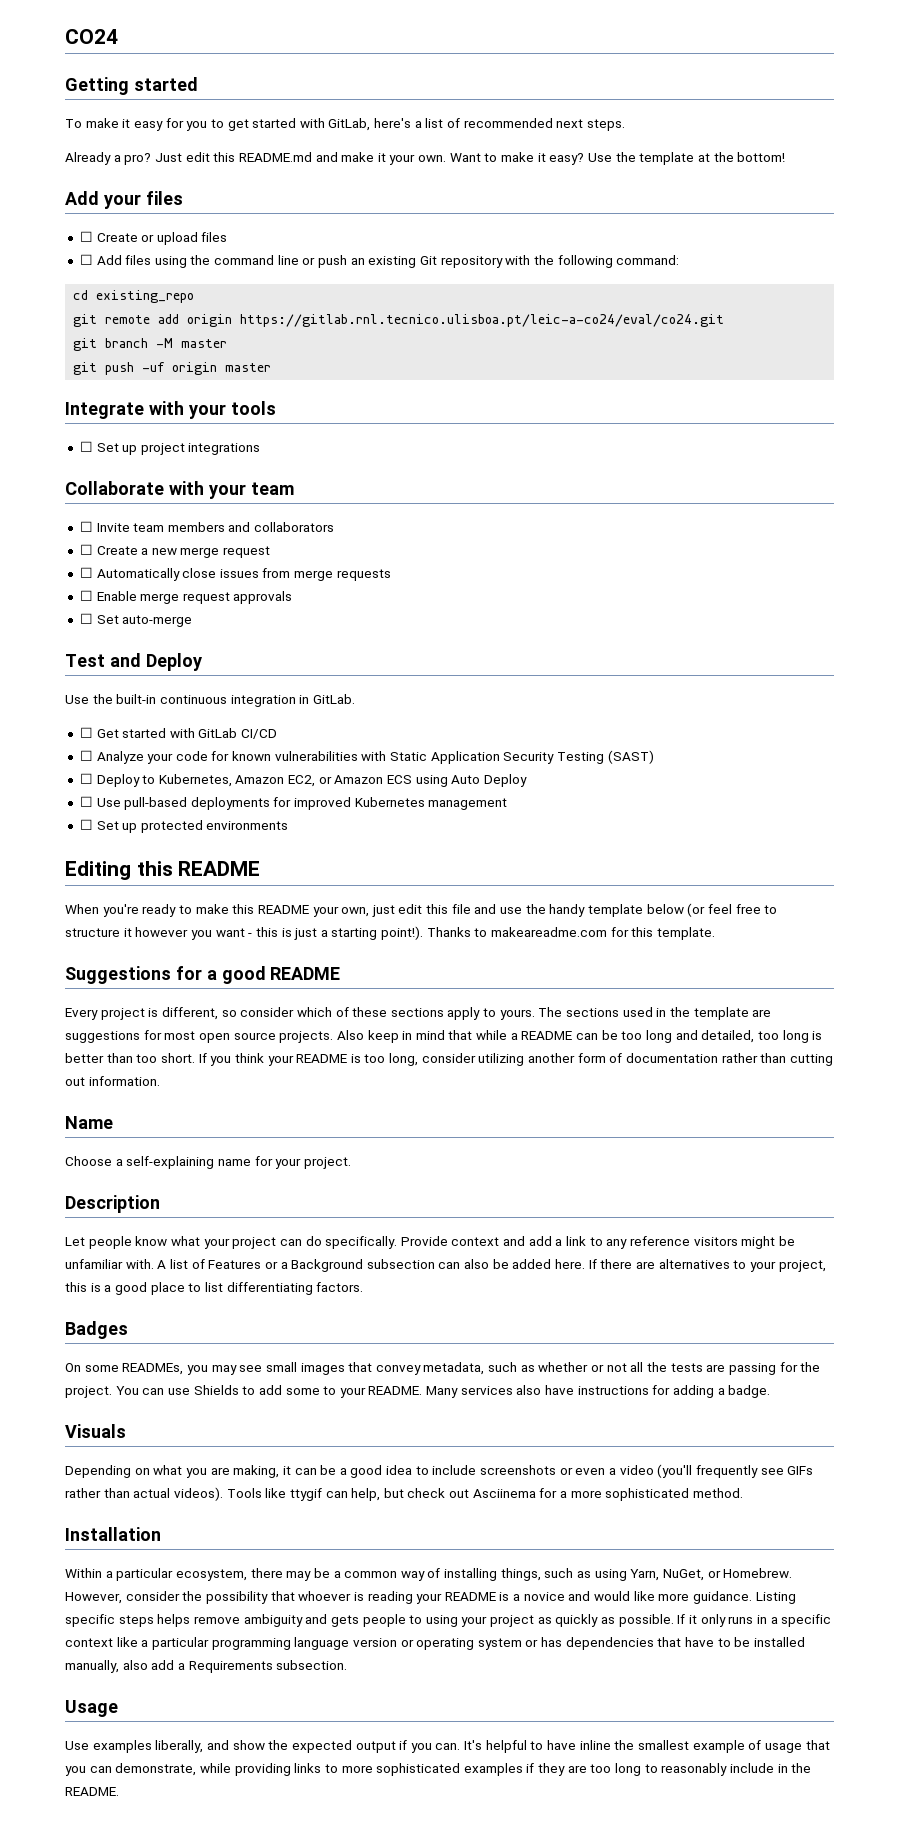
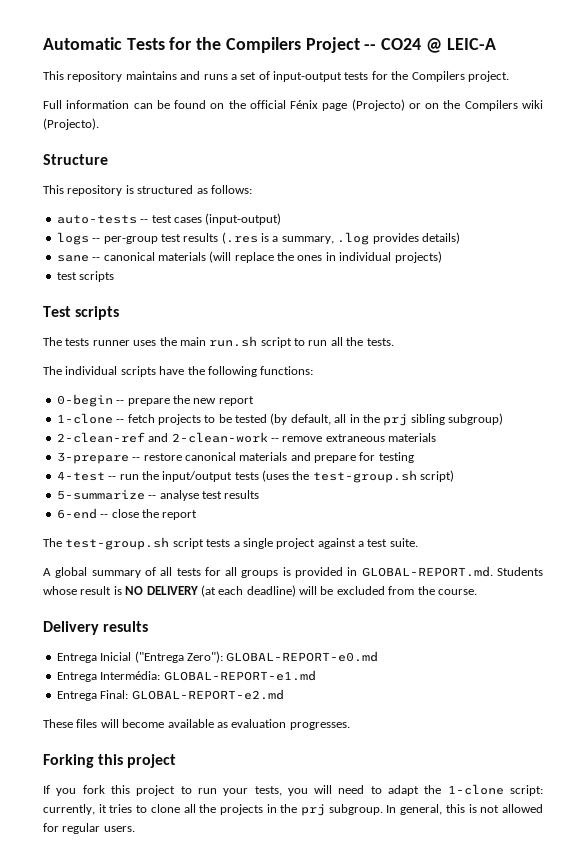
[65,29,118,44] [65,77,198,95] [65,118,625,131] [65,152,786,165] [65,191,183,209] [79,231,228,245] [79,254,680,268] [73,290,195,303] [73,314,725,327] [73,338,228,351] [73,362,272,375] [65,401,276,419] [79,441,261,455] [65,481,294,499] [79,521,335,532] [79,544,271,558] [79,567,391,581] [79,590,293,604] [79,613,193,627] [65,653,202,671] [65,694,355,707] [79,727,278,739] [79,750,654,764] [79,773,527,787] [79,796,508,810] [79,819,289,833] [65,861,261,880] [65,903,778,917] [65,926,715,940] [65,966,341,984] [65,1007,772,1020] [65,1030,823,1043] [65,1053,833,1066] [65,1076,160,1086] [65,1116,113,1129] [65,1156,351,1169] [65,1195,160,1213] [65,1236,795,1249] [65,1259,826,1272] [65,1282,364,1295] [65,1321,128,1339] [65,1362,821,1375] [65,1385,771,1398] [65,1424,126,1438] [65,1464,814,1478] [65,1487,743,1501] [65,1527,161,1541] [65,1568,793,1581] [65,1591,796,1604] [65,1614,832,1627] [65,1637,805,1650] [65,1660,348,1673] [65,1700,118,1717] [65,1740,830,1753] [65,1763,812,1776] [65,1787,119,1796] CO24 // Getting started // To make it easy for you to get started with GitLab, here's a list of recommended next steps. // Already a pro? Just edit this README.md and make it your own. Want to make it easy? Use the template at the bottom! // Add your files // ☐ Create or upload files // ☐ Add files using the command line or push an existing Git repository with the following command: // cd existing_repo // git remote add origin https://gitlab.rnl.tecnico.ulisboa.pt/leic-a-co24/eval/co24.git // git branch -M master // git push -uf origin master // Integrate with your tools // ☐ Set up project integrations // Collaborate with your team // ☐ Invite team members and collaborators // ☐ Create a new merge request // ☐ Automatically close issues from merge requests // ☐ Enable merge request approvals // ☐ Set auto-merge // Test and Deploy // Use the built-in continuous integration in GitLab. // ☐ Get started with GitLab CI/CD // ☐ Analyze your code for known vulnerabilities with Static Application Security Testing (SAST) // ☐ Deploy to Kubernetes, Amazon EC2, or Amazon ECS using Auto Deploy // ☐ Use pull-based deployments for improved Kubernetes management // ☐ Set up protected environments // Editing this README // When you're ready to make this README your own, just edit this file and use the handy template below (or feel free to structure it however you want - this is just a starting point!). Thanks to makeareadme.com for this template. // Suggestions for a good README // Every project is different, so consider which of these sections apply to yours. The sections used in the template are suggestions for most open source projects. Also keep in mind that while a README can be too long and detailed, too long is better than too short. If you think your README is too long, consider utilizing another form of documentation rather than cutting out information. // Name // Choose a self-explaining name for your project. // Description // Let people know what your project can do specifically. Provide context and add a link to any reference visitors might be unfamiliar with. A list of Features or a Background subsection can also be added here. If there are alternatives to your project, this is a good place to list differentiating factors. // Badges // On some READMEs, you may see small images that convey metadata, such as whether or not all the tests are passing for the project. You can use Shields to add some to your README. Many services also have instructions for adding a badge. // Visuals // Depending on what you are making, it can be a good idea to include screenshots or even a video (you'll frequently see GIFs rather than actual videos). Tools like ttygif can help, but check out Asciinema for a more sophisticated method. // Installation // Within a particular ecosystem, there may be a common way of installing things, such as using Yarn, NuGet, or Homebrew. However, consider the possibility that whoever is reading your README is a novice and would like more guidance. Listing specific steps helps remove ambiguity and gets people to using your project as quickly as possible. If it only runs in a specific context like a particular programming language version or operating system or has dependencies that have to be installed manually, also add a Requirements subsection. // Usage // Use examples liberally, and show the expected output if you can. It's helpful to have inline the smallest example of usage that you can demonstrate, while providing links to more sophisticated examples if they are too long to reasonably include in the README. -> [43,37,496,53] [43,71,509,82] [43,99,543,111] [43,118,99,130] [43,154,108,165] [43,185,252,196] [56,213,282,225] [56,232,460,245] [56,251,442,263] [56,271,115,282] [43,306,120,320] [43,336,394,348] [43,366,314,377] [56,394,254,407] [56,413,503,426] [56,432,436,443] [56,452,414,464] [56,470,455,483] [56,490,260,501] [56,508,198,520] [43,537,418,550] [43,566,544,578] [43,585,477,597] [43,621,149,635] [56,651,379,663] [56,670,316,682] [56,689,284,701] [43,719,350,730] [43,754,177,768] [43,784,543,796] [43,804,543,816] [43,823,135,834] Automatic Tests for the Compilers Project -- CO24 @ LEIC-A // This repository maintains and runs a set of input-output tests for the Compilers project. // Full information can be found on the official Fénix page (Projecto) or on the Compilers wiki (Projecto). // Structure // This repository is structured as follows: // auto-tests -- test cases (input-output) // logs -- per-group test results (.res is a summary, .log provides details) // sane -- canonical materials (will replace the ones in individual projects) // test scripts // Test scripts // The tests runner uses the main run.sh script to run all the tests. // The individual scripts have the following functions: // 0-begin -- prepare the new report // 1-clone -- fetch projects to be tested (by default, all in the prj sibling subgroup) // 2-clean-ref and 2-clean-work -- remove extraneous materials // 3-prepare -- restore canonical materials and prepare for testing // 4-test -- run the input/output tests (uses the test-group.sh script) // 5-summarize -- analyse test results // 6-end -- close the report // The test-group.sh script tests a single project against a test suite. // A global summary of all tests for all groups is provided in GLOBAL-REPORT.md. Students whose result is NO DELIVERY (at each deadline) will be excluded from the course. // Delivery results // Entrega Inicial ("Entrega Zero"): GLOBAL-REPORT-e0.md // Entrega Intermédia: GLOBAL-REPORT-e1.md // Entrega Final: GLOBAL-REPORT-e2.md // These files will become available as evaluation progresses. // Forking this project // If you fork this project to run your tests, you will need to adapt the 1-clone script: currently, it tries to clone all the projects in the prj subgroup. In general, this is not allowed for regular users.

